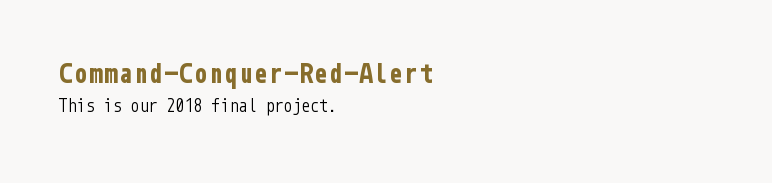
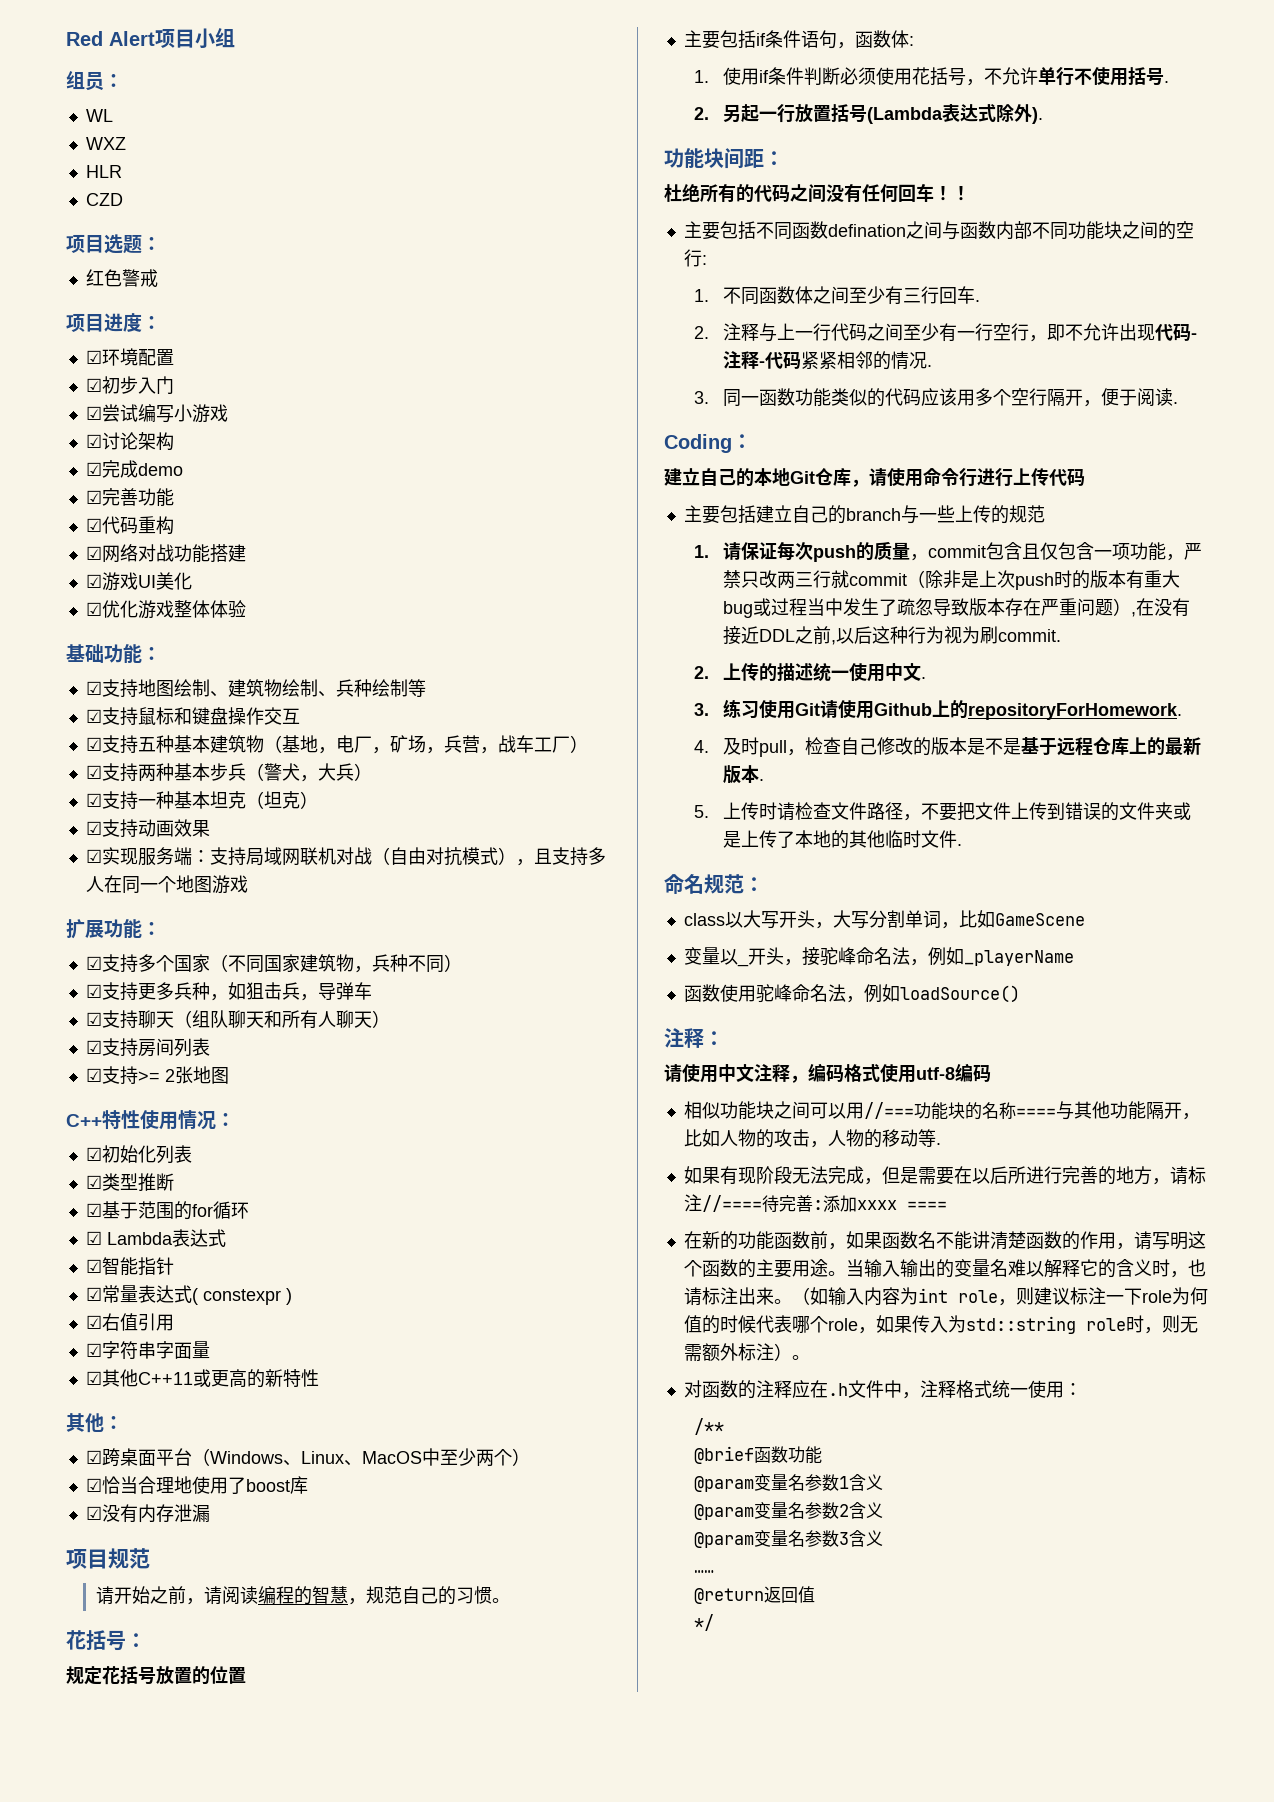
[58,63,433,89] [58,98,337,116] Command-Conquer-Red-Alert // This is our 2018 final project. -> [66,28,235,49] [66,71,123,91] [85,109,113,122] [85,137,126,150] [85,165,122,178] [85,193,123,206] [66,234,161,254] [85,269,158,288] [66,313,161,332] [85,348,174,366] [85,376,174,394] [85,404,228,423] [85,432,174,451] [85,460,183,478] [85,488,174,507] [85,516,174,535] [85,544,246,563] [85,572,192,591] [85,600,246,619] [66,644,161,663] [85,679,426,698] [85,707,300,726] [85,735,588,754] [85,763,372,782] [85,791,318,810] [85,819,210,838] [85,847,606,866] [85,875,248,894] [66,919,161,939] [85,954,462,973] [85,982,372,1001] [85,1010,390,1029] [85,1038,210,1057] [85,1066,229,1085] [66,1110,235,1130] [85,1145,192,1164] [85,1173,174,1192] [85,1201,249,1220] [85,1229,226,1247] [85,1257,174,1276] [85,1285,292,1305] [85,1313,174,1331] [85,1341,210,1360] [85,1369,319,1388] [66,1413,123,1433] [85,1448,530,1467] [85,1476,308,1494] [85,1504,210,1523] [66,1548,150,1569] [95,1586,510,1605] [66,1630,146,1651] [66,1666,246,1685] [683,30,914,49] [693,67,1170,86] [693,104,1044,124] [664,148,784,169] [664,183,970,203] [683,221,1194,240] [683,249,707,267] [693,286,981,305] [693,323,1198,342] [723,351,933,370] [693,388,1179,407] [664,434,752,453] [664,468,1085,487] [683,505,1045,524] [693,541,1203,562] [723,570,1181,590] [723,598,1191,618] [723,626,1062,645] [693,662,927,682] [693,699,1183,720] [693,737,1202,757] [723,765,765,784] [693,802,1192,821] [723,830,963,849] [664,874,764,894] [683,910,1085,929] [683,947,1074,967] [683,984,1020,1003] [664,1028,724,1048] [664,1063,991,1083] [683,1101,1200,1120] [683,1129,941,1148] [683,1166,1206,1185] [683,1194,947,1213] [683,1231,1206,1250] [683,1259,1206,1278] [683,1287,1208,1306] [683,1315,1198,1334] [683,1343,810,1361] [683,1380,1082,1399] [693,1418,724,1435] [693,1446,822,1464] [693,1474,883,1492] [693,1502,883,1520] [693,1530,883,1548] [693,1570,714,1573] [693,1586,815,1604] [693,1614,714,1631] Red Alert项目小组 // 组员： // WL // WXZ // HLR // CZD // 项目选题： // 红色警戒 // 项目进度： // ☑环境配置 // ☑初步入门 // ☑尝试编写小游戏 // ☑讨论架构 // ☑完成demo // ☑完善功能 // ☑代码重构 // ☑网络对战功能搭建 // ☑游戏UI美化 // ☑优化游戏整体体验 // 基础功能： // ☑支持地图绘制、建筑物绘制、兵种绘制等 // ☑支持鼠标和键盘操作交互 // ☑支持五种基本建筑物（基地，电厂，矿场，兵营，战车工厂） // ☑支持两种基本步兵（警犬，大兵） // ☑支持一种基本坦克（坦克） // ☑支持动画效果 // ☑实现服务端：支持局域网联机对战（自由对抗模式），且支持多人在同一个地图游戏 // 扩展功能： // ☑支持多个国家（不同国家建筑物，兵种不同） // ☑支持更多兵种，如狙击兵，导弹车 // ☑支持聊天（组队聊天和所有人聊天） // ☑支持房间列表 // ☑支持>= 2张地图 // C++特性使用情况： // ☑初始化列表 // ☑类型推断 // ☑基于范围的for循环 // ☑ Lambda表达式 // ☑智能指针 // ☑常量表达式( constexpr ) // ☑右值引用 // ☑字符串字面量 // ☑其他C++11或更高的新特性 // 其他： // ☑跨桌面平台（Windows、Linux、MacOS中至少两个） // ☑恰当合理地使用了boost库 // ☑没有内存泄漏 // 项目规范 // 请开始之前，请阅读编程的智慧，规范自己的习惯。 // 花括号： // 规定花括号放置的位置 // 主要包括if条件语句，函数体: // 1.使用if条件判断必须使用花括号，不允许单行不使用括号. // 2.另起一行放置括号(Lambda表达式除外). // 功能块间距： // 杜绝所有的代码之间没有任何回车！！ // 主要包括不同函数defination之间与函数内部不同功能块之间的空行: // 1.不同函数体之间至少有三行回车. // 2.注释与上一行代码之间至少有一行空行，即不允许出现代码-注释-代码紧紧相邻的情况. // 3.同一函数功能类似的代码应该用多个空行隔开，便于阅读. // Coding： // 建立自己的本地Git仓库，请使用命令行进行上传代码 // 主要包括建立自己的branch与一些上传的规范 // 1.请保证每次push的质量，commit包含且仅包含一项功能，严禁只改两三行就commit（除非是上次push时的版本有重大bug或过程当中发生了疏忽导致版本存在严重问题）,在没有接近DDL之前,以后这种行为视为刷commit. // 2.上传的描述统一使用中文. // 3.练习使用Git请使用Github上的repositoryForHomework. // 4.及时pull，检查自己修改的版本是不是基于远程仓库上的最新版本. // 5.上传时请检查文件路径，不要把文件上传到错误的文件夹或是上传了本地的其他临时文件. // 命名规范： // class以大写开头，大写分割单词，比如GameScene // 变量以_开头，接驼峰命名法，例如_playerName // 函数使用驼峰命名法，例如loadSource() // 注释： // 请使用中文注释，编码格式使用utf-8编码 // 相似功能块之间可以用//===功能块的名称====与其他功能隔开，比如人物的攻击，人物的移动等. // 如果有现阶段无法完成，但是需要在以后所进行完善的地方，请标注//====待完善:添加xxxx ==== // 在新的功能函数前，如果函数名不能讲清楚函数的作用，请写明这个函数的主要用途。当输入输出的变量名难以解释它的含义时，也请标注出来。（如输入内容为int role，则建议标注一下role为何值的时候代表哪个role，如果传入为std::string role时，则无需额外标注）。 // 对函数的注释应在.h文件中，注释格式统一使用： // /** // @brief函数功能 // @param变量名参数1含义 // @param变量名参数2含义 // @param变量名参数3含义 // …… // @return返回值 // */

